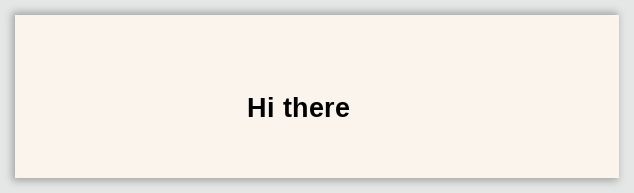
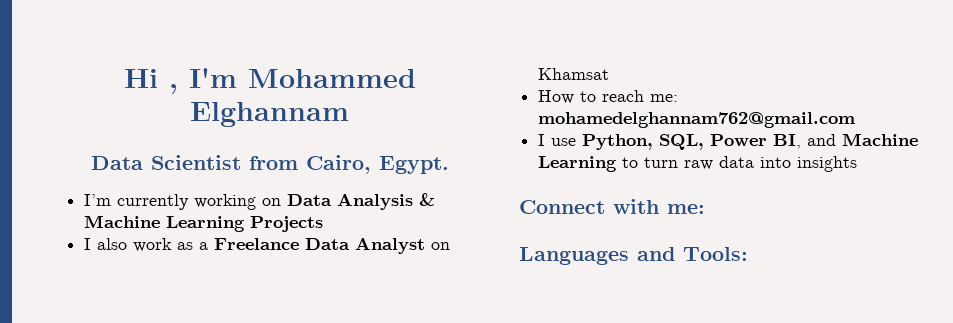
[282,97,350,117] there -> [168,68,416,94] [190,102,349,127] [90,155,449,174] [84,193,436,210] [84,215,324,232] [84,237,451,254] [538,68,610,80] [538,90,679,104] [538,112,856,128] [538,133,919,150] [538,156,858,172] [519,199,705,214] [519,247,748,265] , I'm Mohammed Elghannam // Data Scientist from Cairo, Egypt. // I’m currently working on Data Analysis & Machine Learning Projects // I also work as a Freelance Data Analyst on Khamsat // How to reach me: mohamedelghannam762@gmail.com // I use Python, SQL, Power BI, and Machine Learning to turn raw data into insights // Connect with me: // Languages and Tools:

